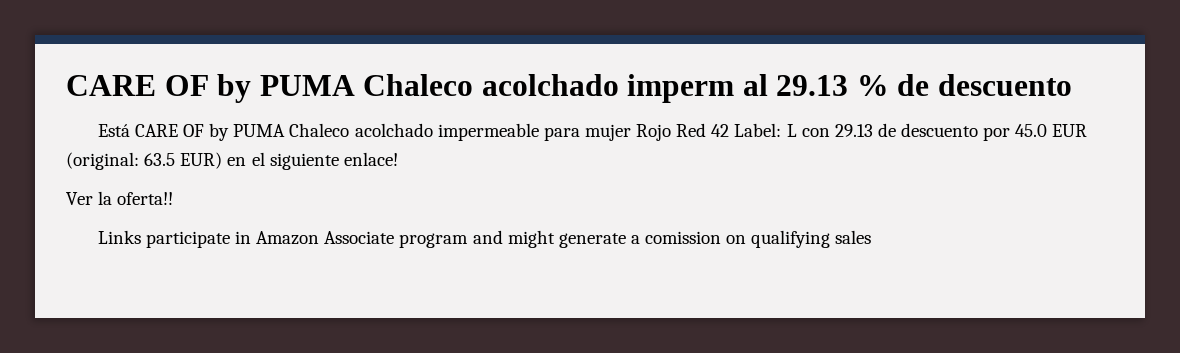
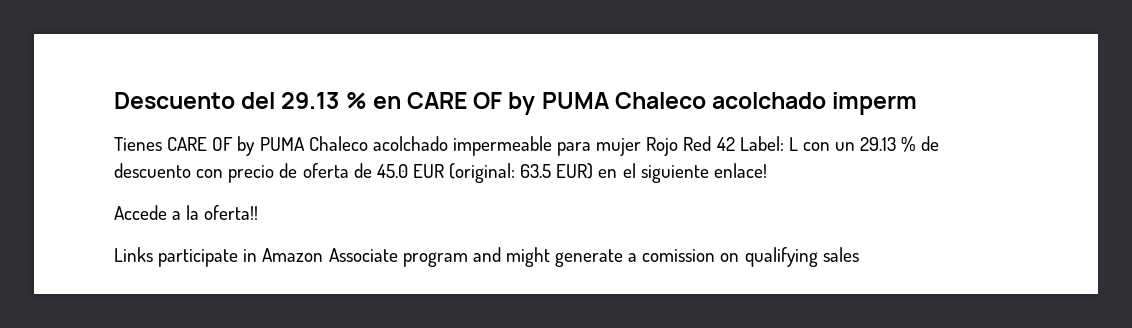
(66, 85) none -> [114,92,401,109] Descuento del 29.13 % en
[742,74,1072,96] [97,124,130,137] al 29.13 % de descuento // Está -> [114,137,162,151] // Tienes
[834,123,1011,141] 29.13 de descuento por -> [835,136,940,152] [114,163,372,183] un 29.13 % de descuento con precio de oferta de
[66,192,93,205] Ver -> [114,205,182,220] Accede a

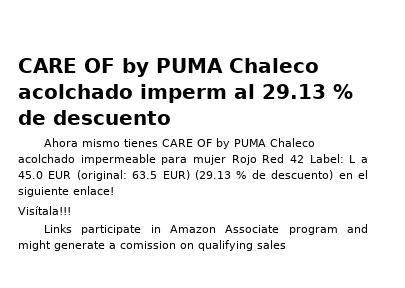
[114,92,401,109] Descuento del 29.13 % en -> (18, 65) none
[114,137,162,151] // Tienes -> [234,84,353,99] [18,110,171,125] [43,138,158,147] al 29.13 % de descuento // Ahora mismo tienes
[802,136,940,152] [114,163,372,183] con un 29.13 % de descuento con precio de oferta de -> [361,157,368,163] a
(594, 171) none -> [195,170,334,180] (29.13 % de descuento)
[114,205,259,220] Accede a la oferta!! -> [18,206,71,215] Visítala!!!

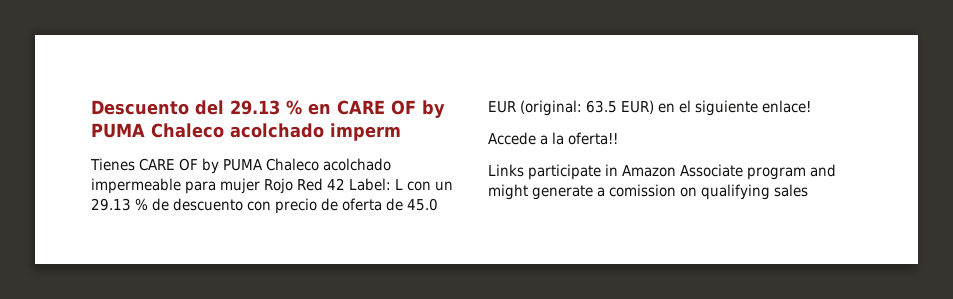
(18, 65) none -> [91,100,331,115] Descuento del 29.13 % en
[234,84,353,99] [18,110,171,125] [43,138,158,147] al 29.13 % de descuento // Ahora mismo tienes -> [90,158,135,171] // Tienes
[361,157,368,163] a -> [407,181,453,191] [91,198,403,214] con un 29.13 % de descuento con precio de oferta de
[195,170,334,180] (29.13 % de descuento) -> (654, 107) none
[18,206,71,215] Visítala!!! -> [488,132,618,145] Accede a la oferta!!

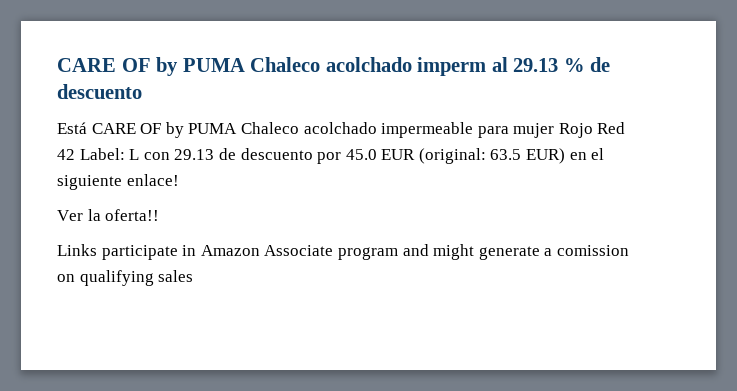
[91,100,331,115] Descuento del 29.13 % en -> (57, 65) none
[90,158,135,171] // Tienes -> [491,57,611,72] [57,84,142,99] [57,122,87,134] al 29.13 % de descuento // Está
[435,181,453,191] [91,198,403,214] un 29.13 % de descuento con precio de oferta de -> [174,148,342,164] 29.13 de descuento por
[488,132,548,145] Accede a -> [57,210,83,221] Ver

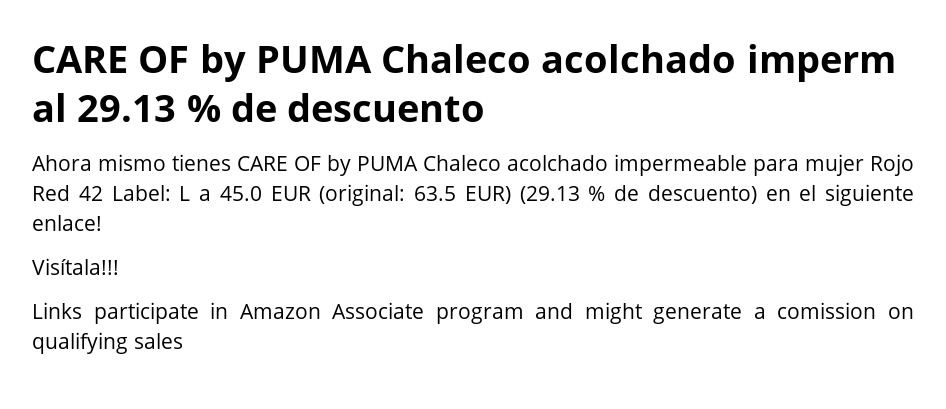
[57,122,87,134] Está -> [32,154,231,171] Ahora mismo tienes
[143,148,342,164] con 29.13 de descuento por -> [199,189,211,201] a
(566, 156) none -> [519,185,757,204] (29.13 % de descuento)
[57,209,160,221] Ver la oferta!! -> [32,258,119,275] Visítala!!!

